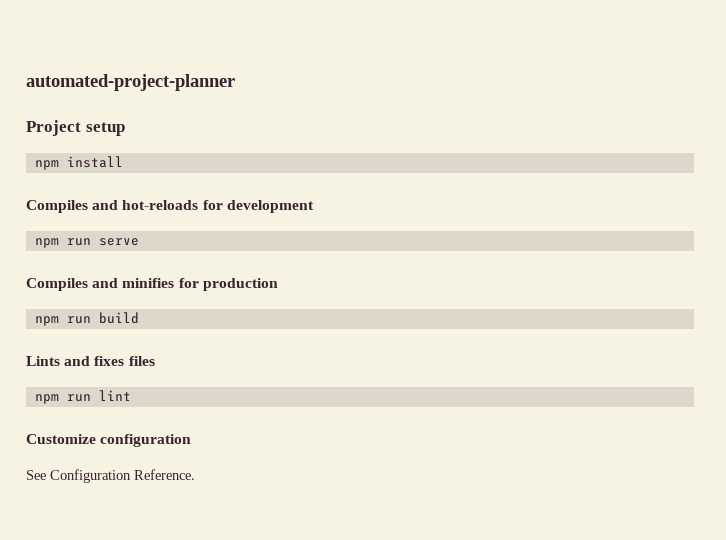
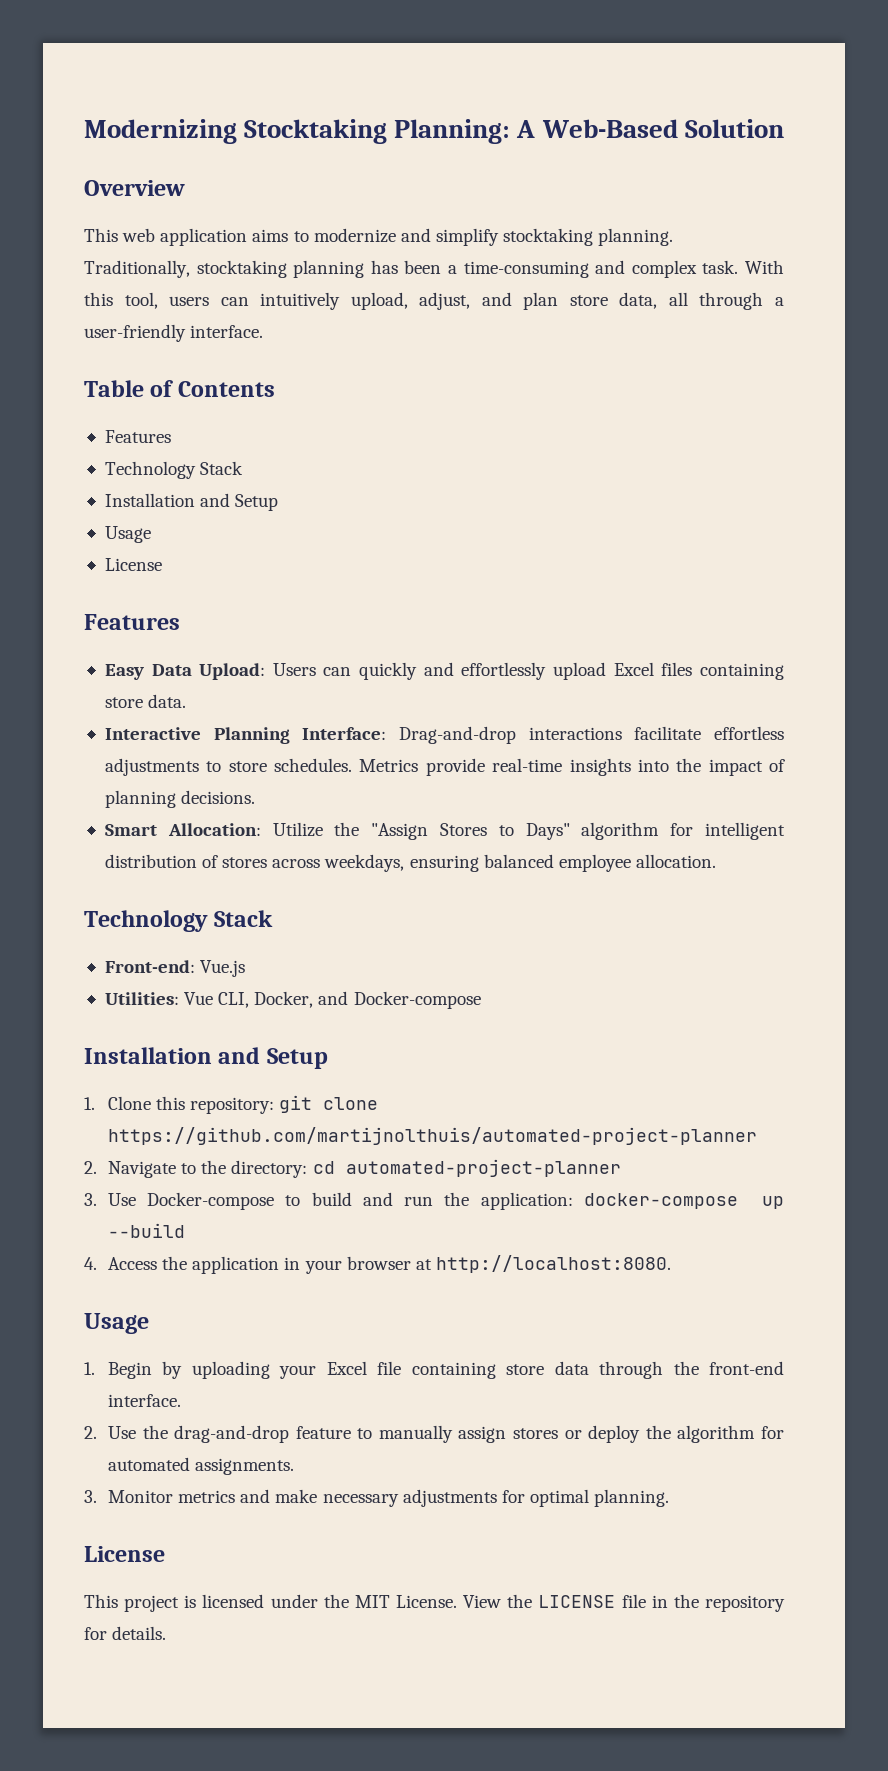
[26,74,235,91] [26,120,125,136] [34,156,123,170] [26,200,314,213] [34,238,139,248] [26,278,278,291] [34,312,139,326] [26,356,155,366] [34,390,131,404] [26,434,192,447] [26,469,195,483] automated-project-planner // Project setup // npm install // Compiles and hot-reloads for development // npm run serve // Compiles and minifies for production // npm run build // Lints and fixes files // npm run lint // Customize configuration // See Configuration Reference. -> [84,119,784,144] [84,180,185,196] [84,228,674,246] [84,260,785,278] [84,292,784,310] [84,324,264,342] [84,380,275,397] [104,430,171,443] [104,461,244,479] [104,493,279,511] [104,526,151,543] [104,558,162,571] [84,614,180,630] [104,662,784,680] [104,694,187,708] [104,726,785,744] [104,758,785,776] [104,790,256,808] [104,822,786,840] [104,854,716,872] [84,910,274,932] [104,960,246,977] [104,991,481,1009] [84,1047,328,1069] [84,1095,379,1114] [107,1127,757,1145] [84,1159,621,1178] [84,1192,784,1210] [107,1223,185,1238] [84,1255,671,1274] [84,1313,149,1334] [84,1361,784,1379] [107,1394,181,1407] [84,1425,784,1443] [107,1457,295,1475] [84,1489,670,1507] [84,1546,165,1562] [84,1594,785,1612] [84,1626,167,1640] Modernizing Stocktaking Planning: A Web-Based Solution // Overview // This web application aims to modernize and simplify stocktaking planning. Traditionally, stocktaking planning has been a time-consuming and complex task. With this tool, users can intuitively upload, adjust, and plan store data, all through a user-friendly interface. // Table of Contents // Features // Technology Stack // Installation and Setup // Usage // License // Features // Easy Data Upload: Users can quickly and effortlessly upload Excel files containing store data. // Interactive Planning Interface: Drag-and-drop interactions facilitate effortless adjustments to store schedules. Metrics provide real-time insights into the impact of planning decisions. // Smart Allocation: Utilize the "Assign Stores to Days" algorithm for intelligent distribution of stores across weekdays, ensuring balanced employee allocation. // Technology Stack // Front-end: Vue.js // Utilities: Vue CLI, Docker, and Docker-compose // Installation and Setup // 1. Clone this repository: git clone https://github.com/martijnolthuis/automated-project-planner // 2. Navigate to the directory: cd automated-project-planner // 3. Use Docker-compose to build and run the application: docker-compose up --build // 4. Access the application in your browser at http://localhost:8080. // Usage // 1. Begin by uploading your Excel file containing store data through the front-end interface. // 2. Use the drag-and-drop feature to manually assign stores or deploy the algorithm for automated assignments. // 3. Monitor metrics and make necessary adjustments for optimal planning. // License // This project is licensed under the MIT License. View the LICENSE file in the repository for details.

